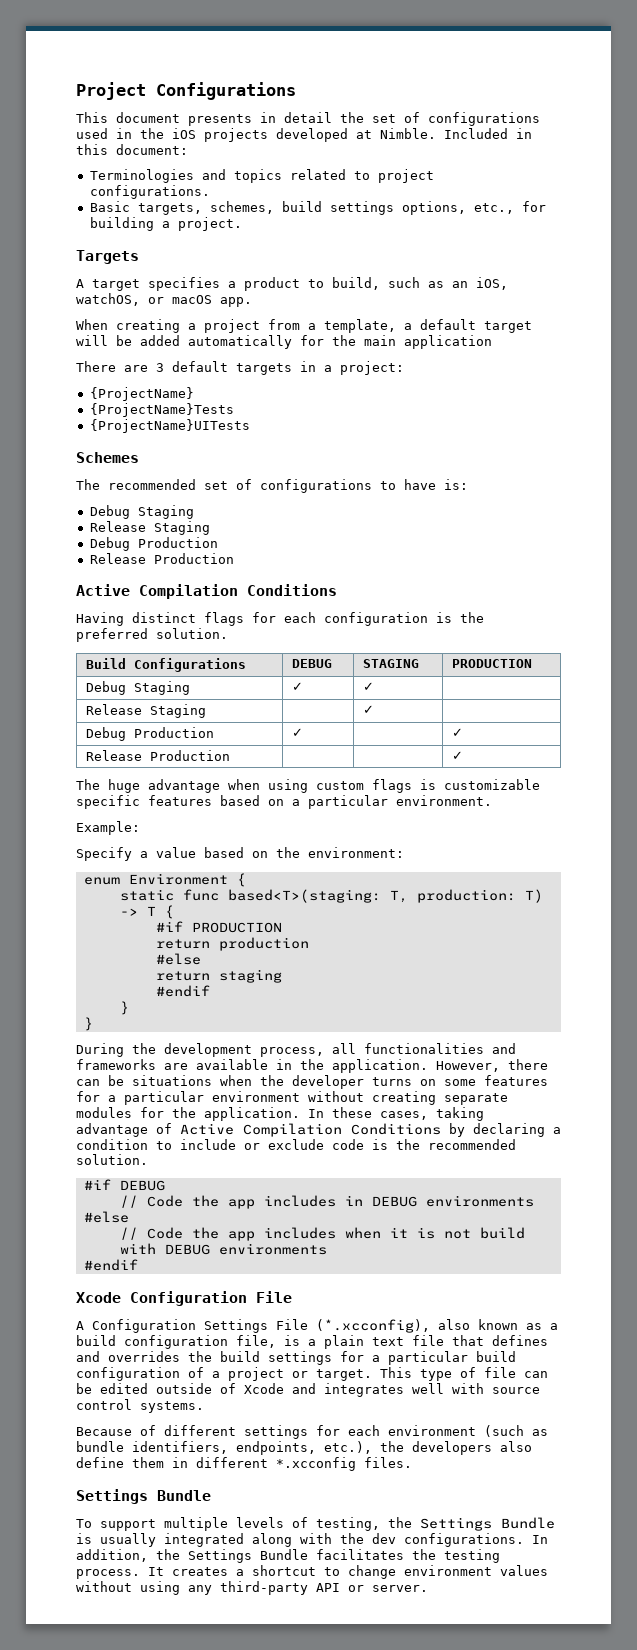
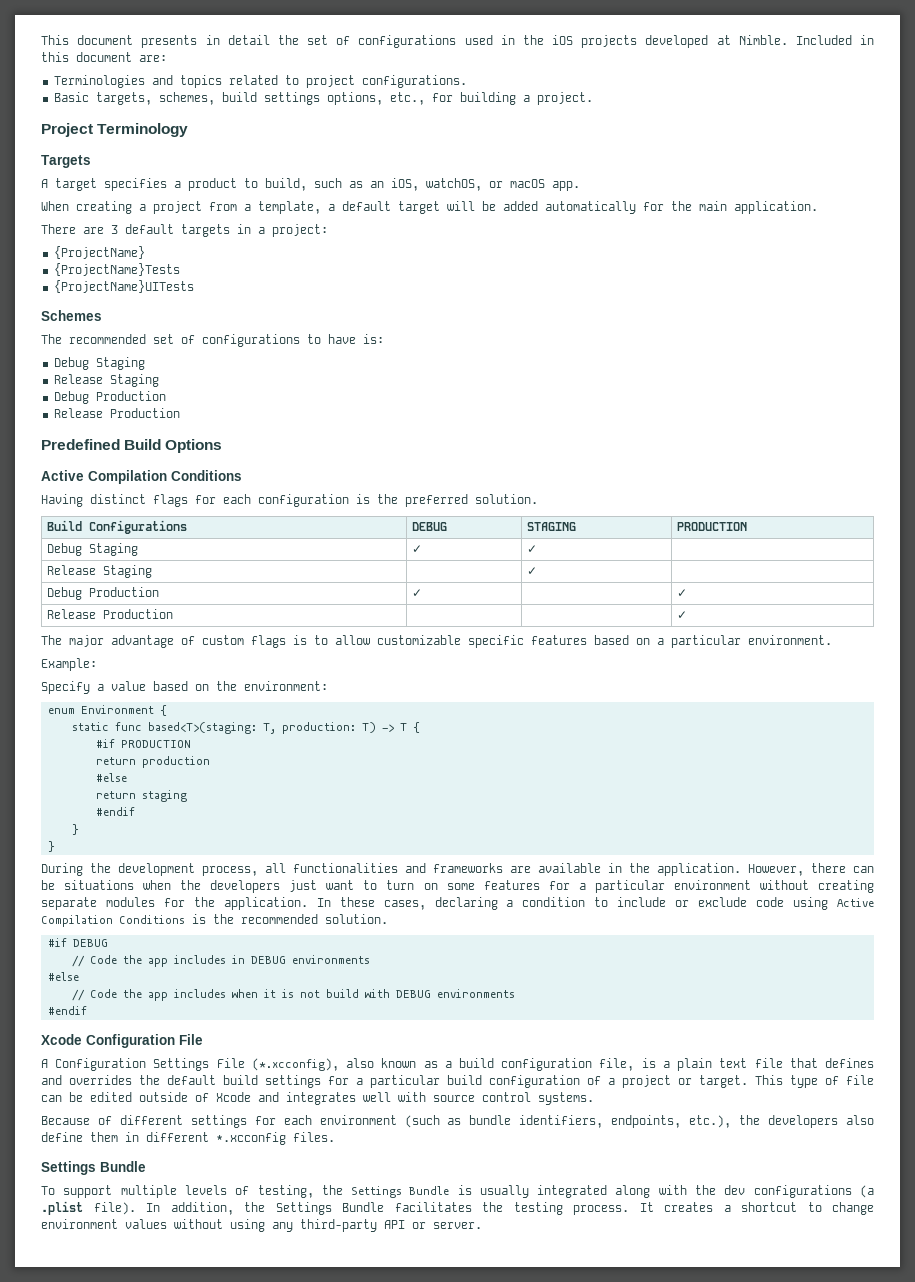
[76,82,296,100] Project Configurations // -> (41, 40) none
[116,144,188,155] document: -> [76,52,167,62] document are:
(242, 224) none -> [41,123,189,137] // Project Terminology
[404,335,492,349] application -> [734,201,818,214] application.
(234, 558) none -> [41,439,223,453] // Predefined Build Options
[108,779,308,793] huge advantage when using -> [69,635,195,648] major advantage of
(436, 784) none -> [314,635,370,645] to allow
[292,1075,412,1089] developer turns -> [210,880,415,893] developers just want to turn
[436,1107,484,1121] [76,1123,465,1137] taking advantage of Active Compilation Conditions by -> (426, 905) none
(364, 1144) none -> [793,897,875,910] [41,915,185,927] using Active Compilation Conditions
(212, 1356) none -> [167,1075,216,1085] default
[404,1533,524,1547] configurations. -> [753,1185,874,1198] [41,1201,136,1215] configurations (a .plist file).

